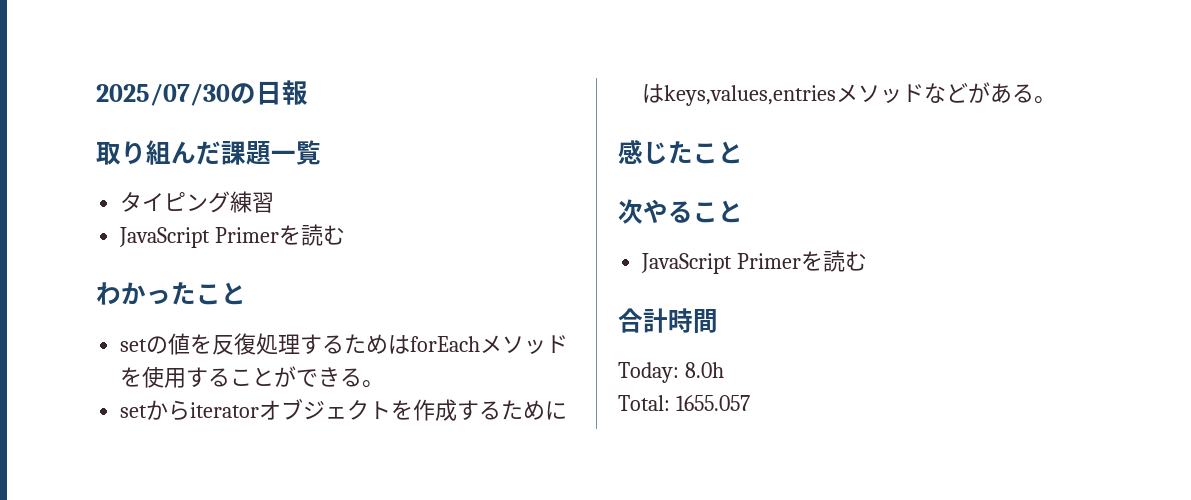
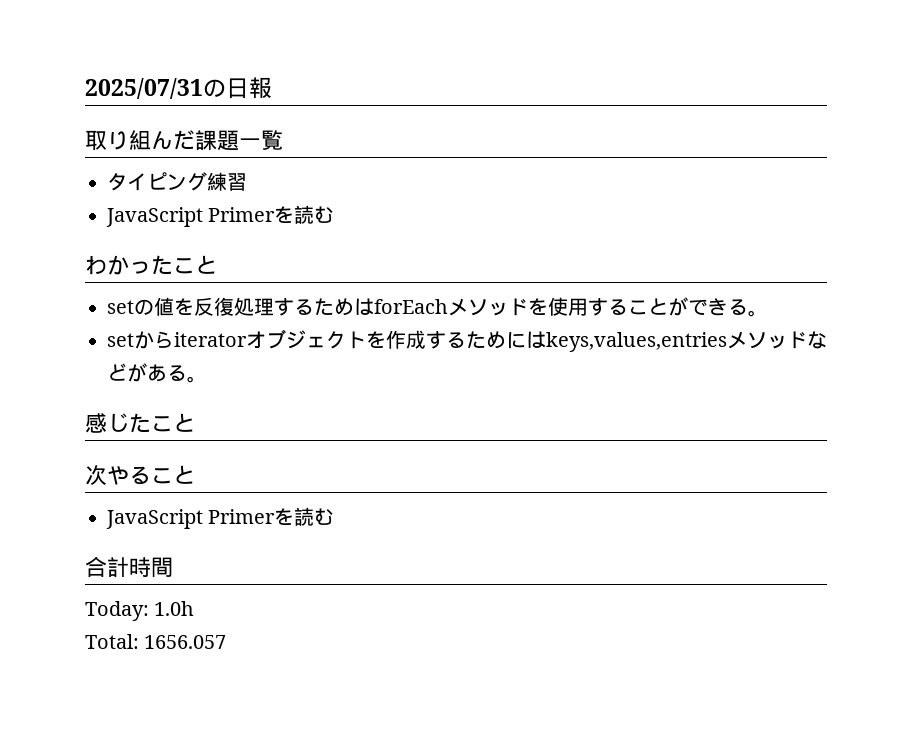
[96,83,230,106] 2025/07/30 -> [85,78,203,99] 2025/07/31
[684,362,724,378] 8.0h -> [154,601,195,616] 1.0h
[675,395,750,411] 1655.057 -> [144,635,227,649] 1656.057

